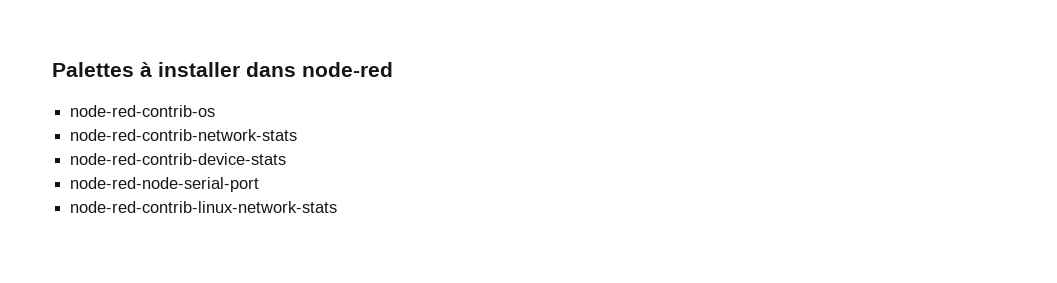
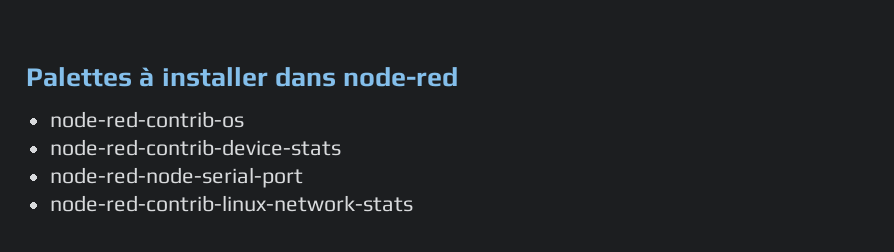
[70,129,298,141] // node-red-contrib-network-stats -> (244, 119) none

